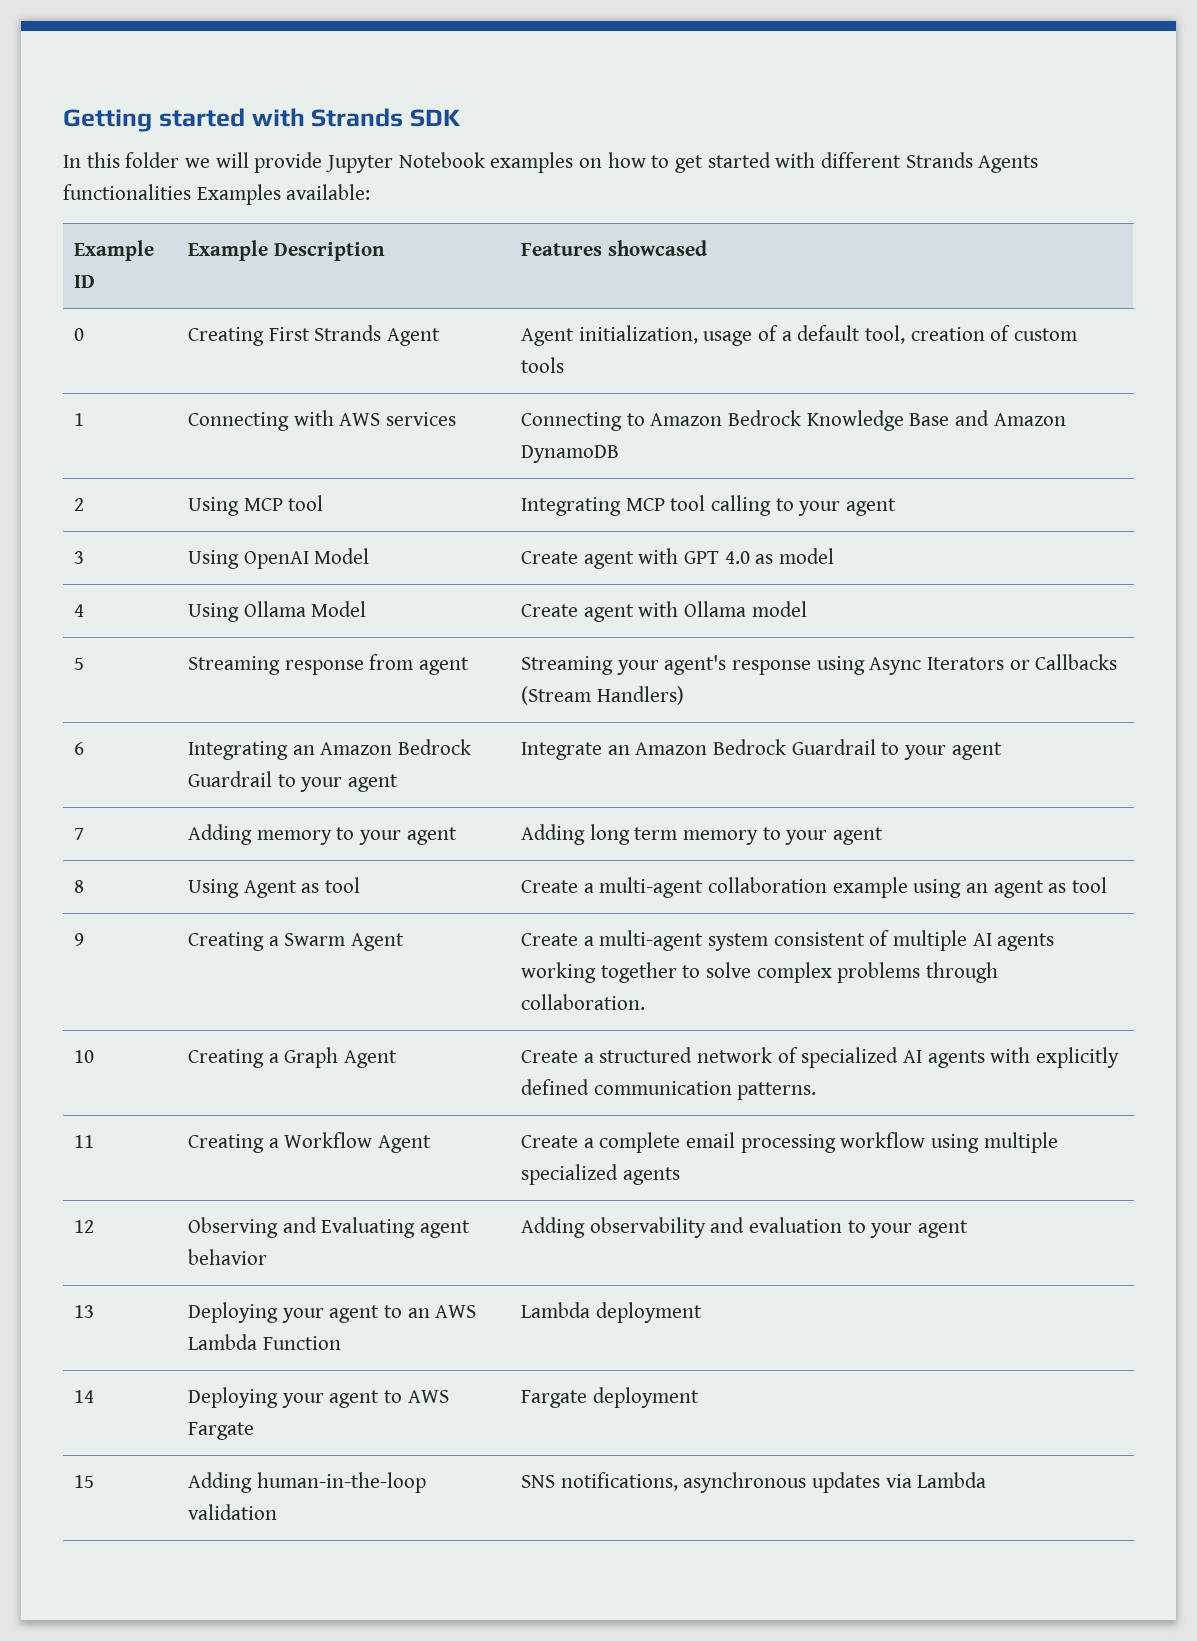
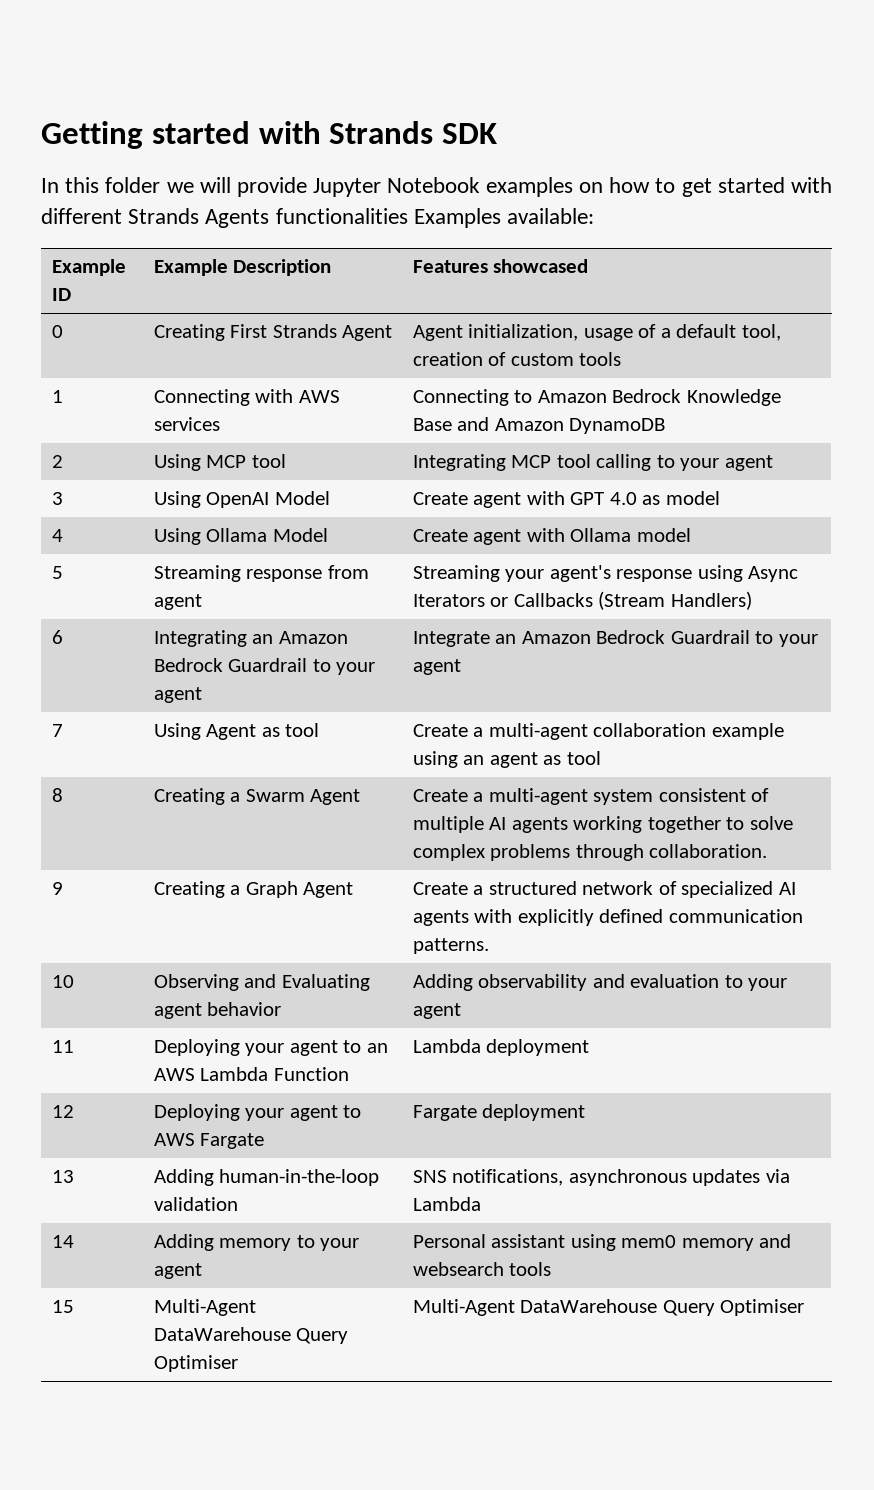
[187,824,457,845] [520,824,883,845] [73,880,84,893] | Adding memory to your agent | Adding long term memory to your agent // 8 -> (63, 730) none
[73,933,84,946] 9 -> [51,788,63,802] 8
[73,1050,94,1063] 10 -> [51,882,63,895] 9
[73,1135,94,1148] [187,1132,431,1153] [520,1132,1058,1153] [520,1164,680,1185] [73,1220,94,1233] 11 | Creating a Workflow Agent | Create a complete email processing workflow using multiple specialized agents // 12 -> [51,975,74,988] 10
[73,1305,94,1318] 13 -> [51,1040,74,1053] 11
[73,1390,94,1403] 14 -> [51,1105,74,1118] 12
[73,1475,94,1488] 15 -> [51,1170,74,1183] 13
(987, 1480) none -> [51,1235,74,1248] [153,1234,360,1251] [153,1263,202,1279] [412,1234,792,1251] [412,1262,552,1276] [51,1300,74,1313] [153,1299,256,1316] [153,1327,349,1344] [153,1355,238,1372] [412,1299,805,1316] // 14 | Adding memory to your agent | Personal assistant using mem0 memory and websearch tools // 15 | Multi-Agent DataWarehouse Query Optimiser | Multi-Agent DataWarehouse Query Optimiser

